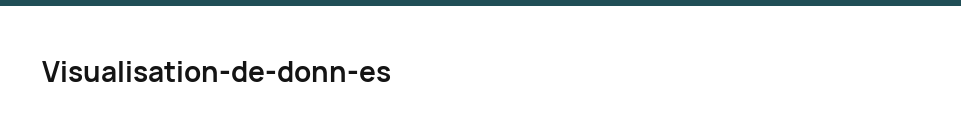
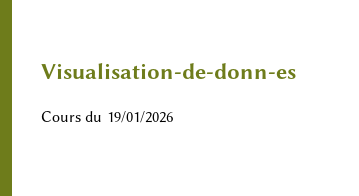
(391, 71) none -> [41,111,173,123] // Cours du 19/01/2026

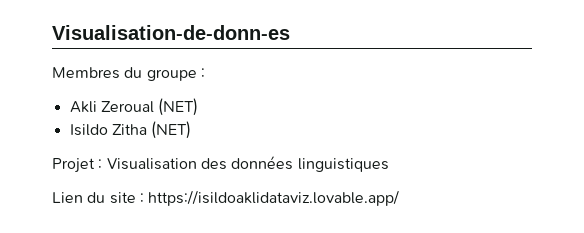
[41,111,173,123] Cours du 19/01/2026 -> [52,67,205,81] [69,98,199,116] [69,121,192,139] [52,156,389,173] [52,190,400,206] Membres du groupe : // Akli Zeroual (NET) // Isildo Zitha (NET) // Projet : Visualisation des données linguistiques // Lien du site : https://isildoaklidataviz.lovable.app/

